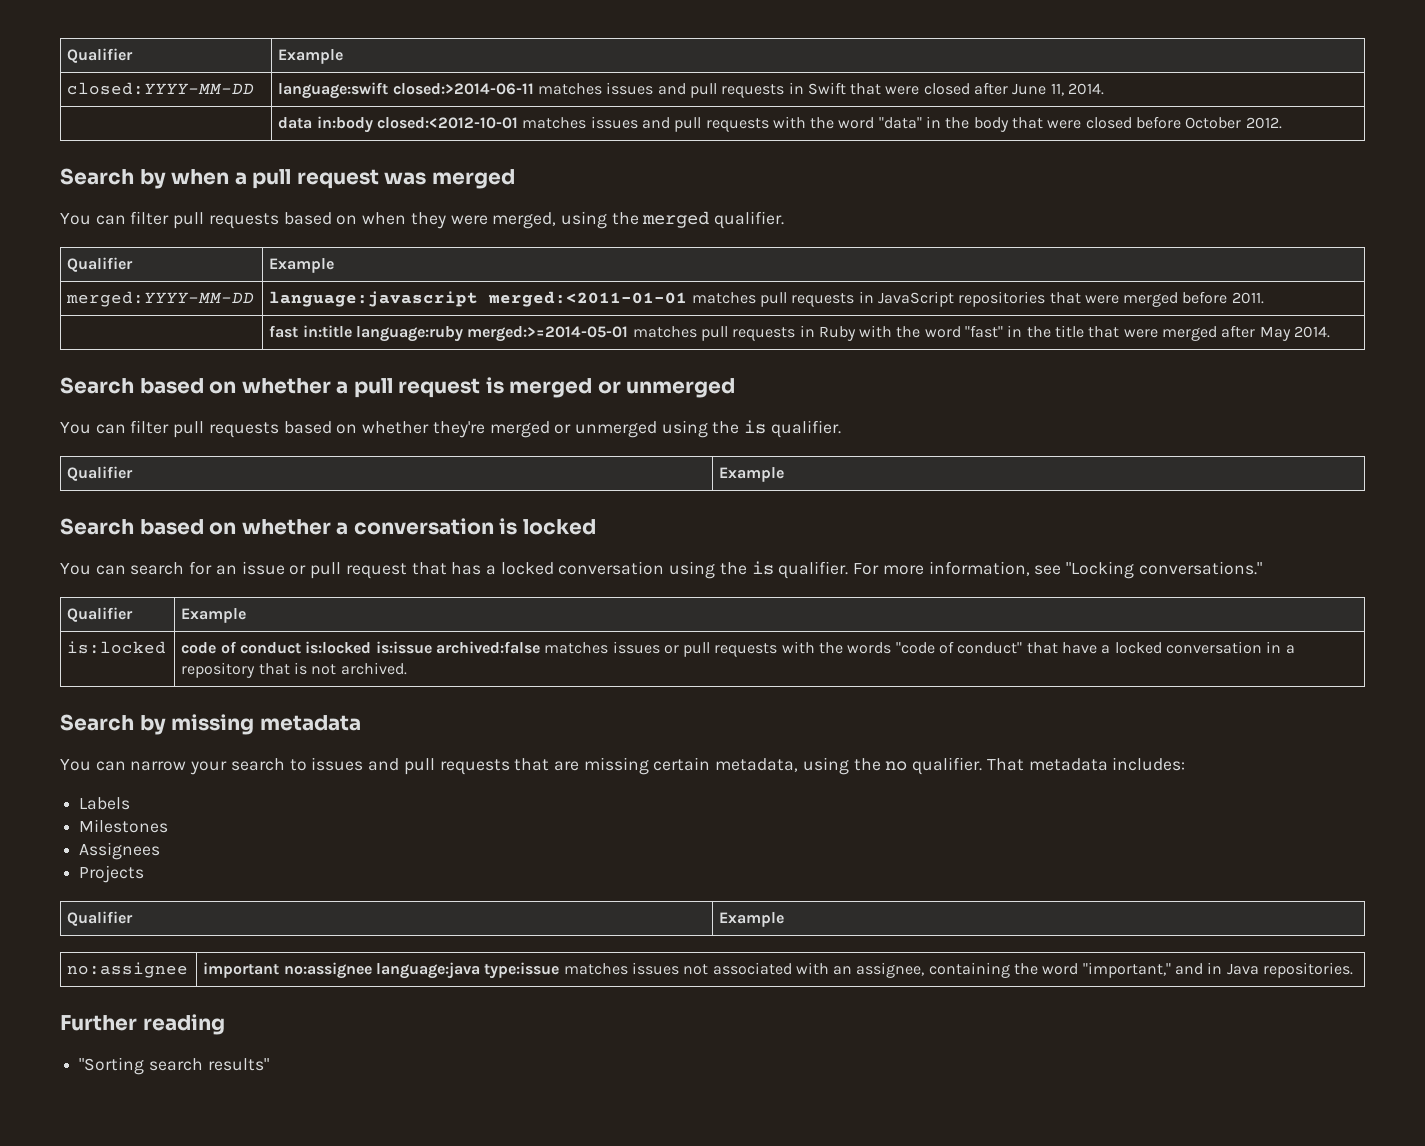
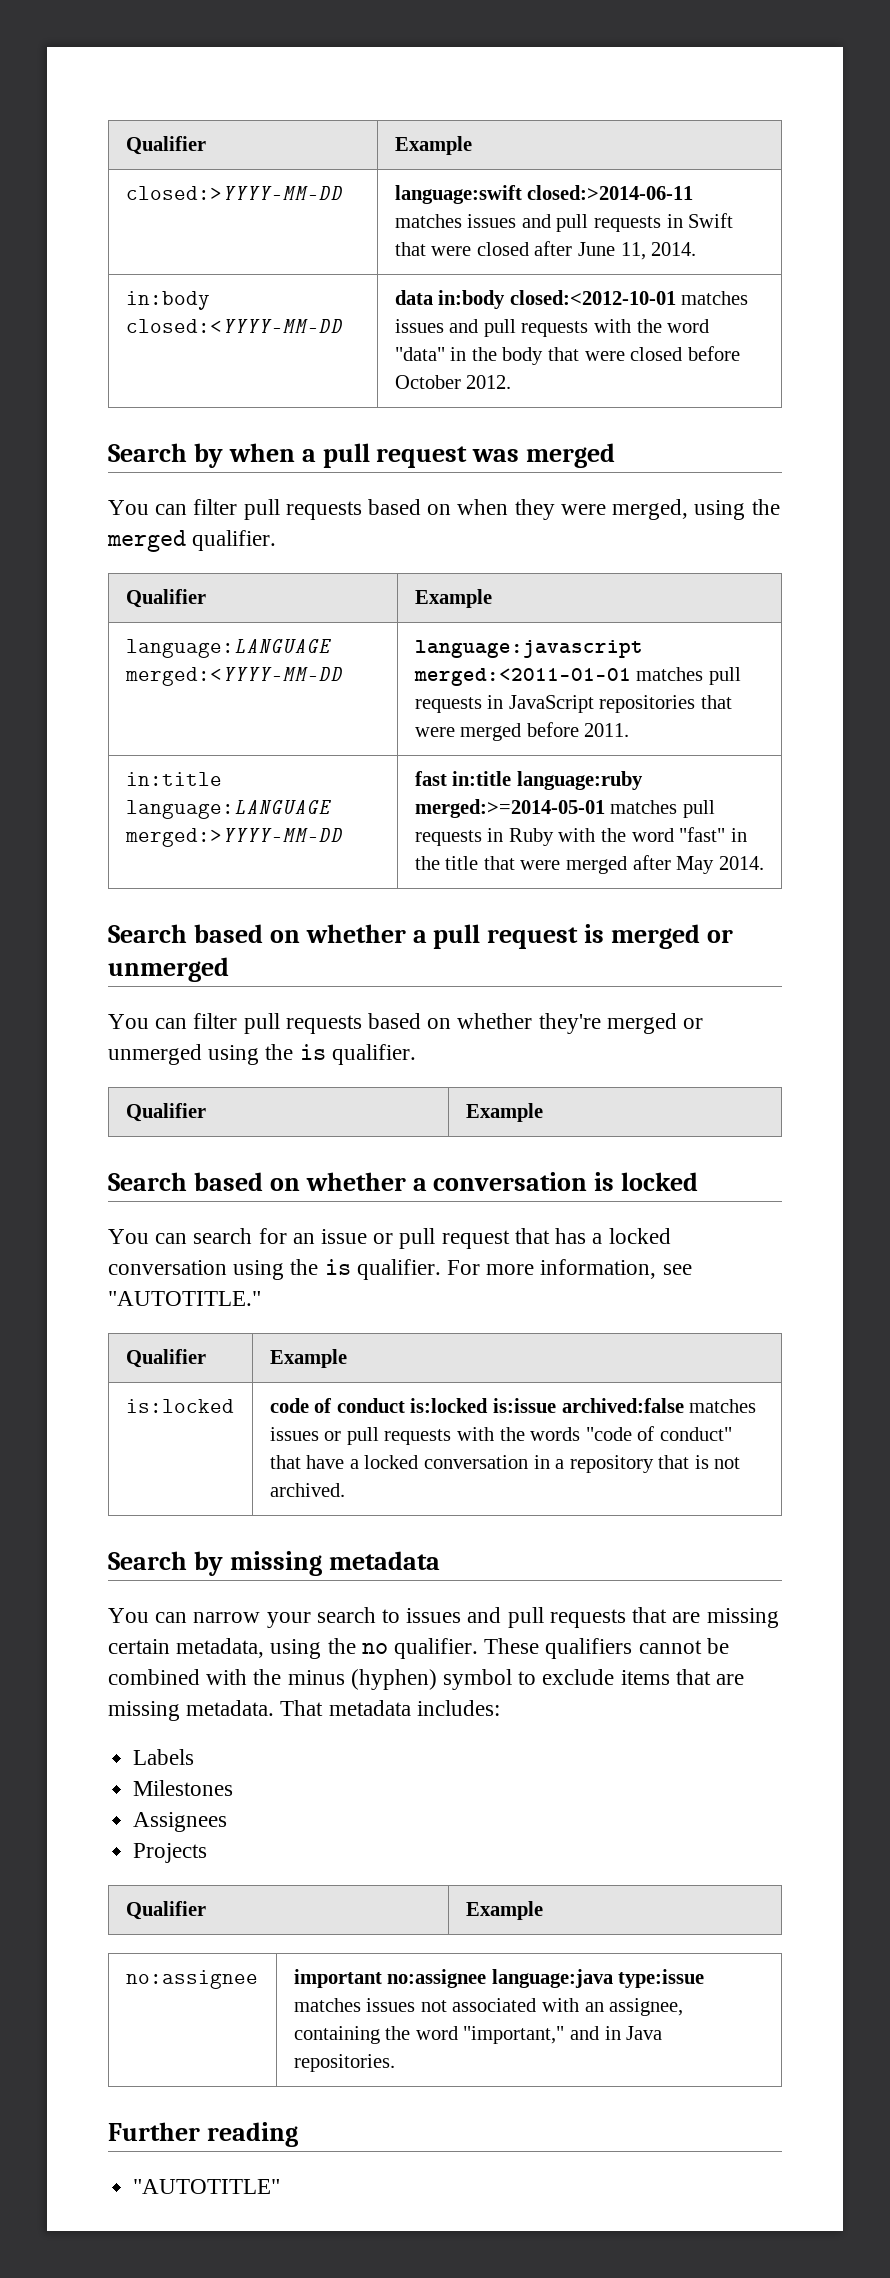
[67,48,134,63] [278,49,344,64] [67,82,255,95] Qualifier | Example // closed:YYYY-MM-DD -> [125,136,206,155] [394,136,472,155] [125,186,342,200] Qualifier | Example // closed:>YYYY-MM-DD
(1105, 89) none -> [125,291,210,310] [125,319,342,333] in:body closed:<YYYY-MM-DD
[66,291,255,307] merged:YYYY-MM-DD -> [125,639,331,658] [124,667,342,686] language:LANGUAGE merged:<YYYY-MM-DD
(1264, 298) none -> [125,772,222,786] [125,800,331,819] [124,828,342,847] in:title language:LANGUAGE merged:>YYYY-MM-DD
[1065,561,1262,579] "Locking conversations." -> [108,1291,261,1306] "AUTOTITLE."
(983, 766) none -> [484,1638,729,1659] [108,1669,745,1690] [108,1700,275,1721] These qualifiers cannot be combined with the minus (hyphen) symbol to exclude items that are missing metadata.
[79,1057,269,1075] "Sorting search results" -> [133,2179,281,2194] "AUTOTITLE"

